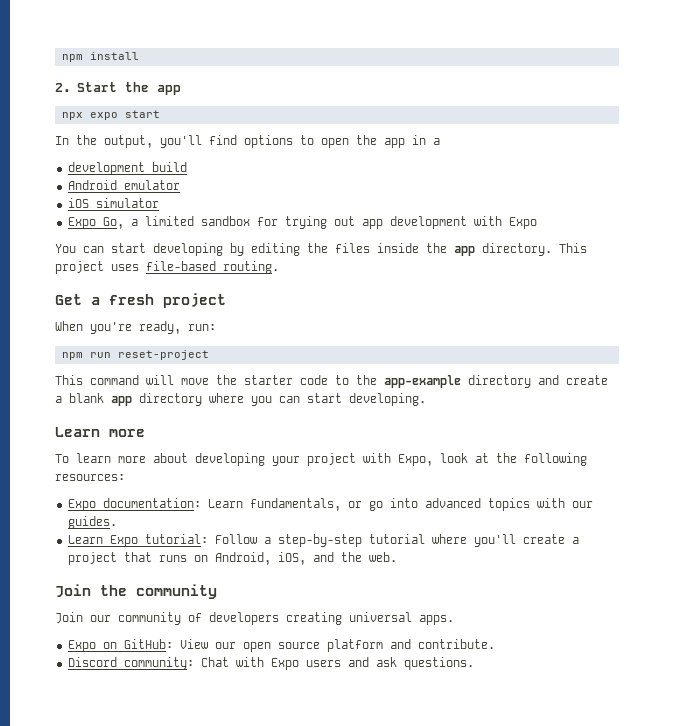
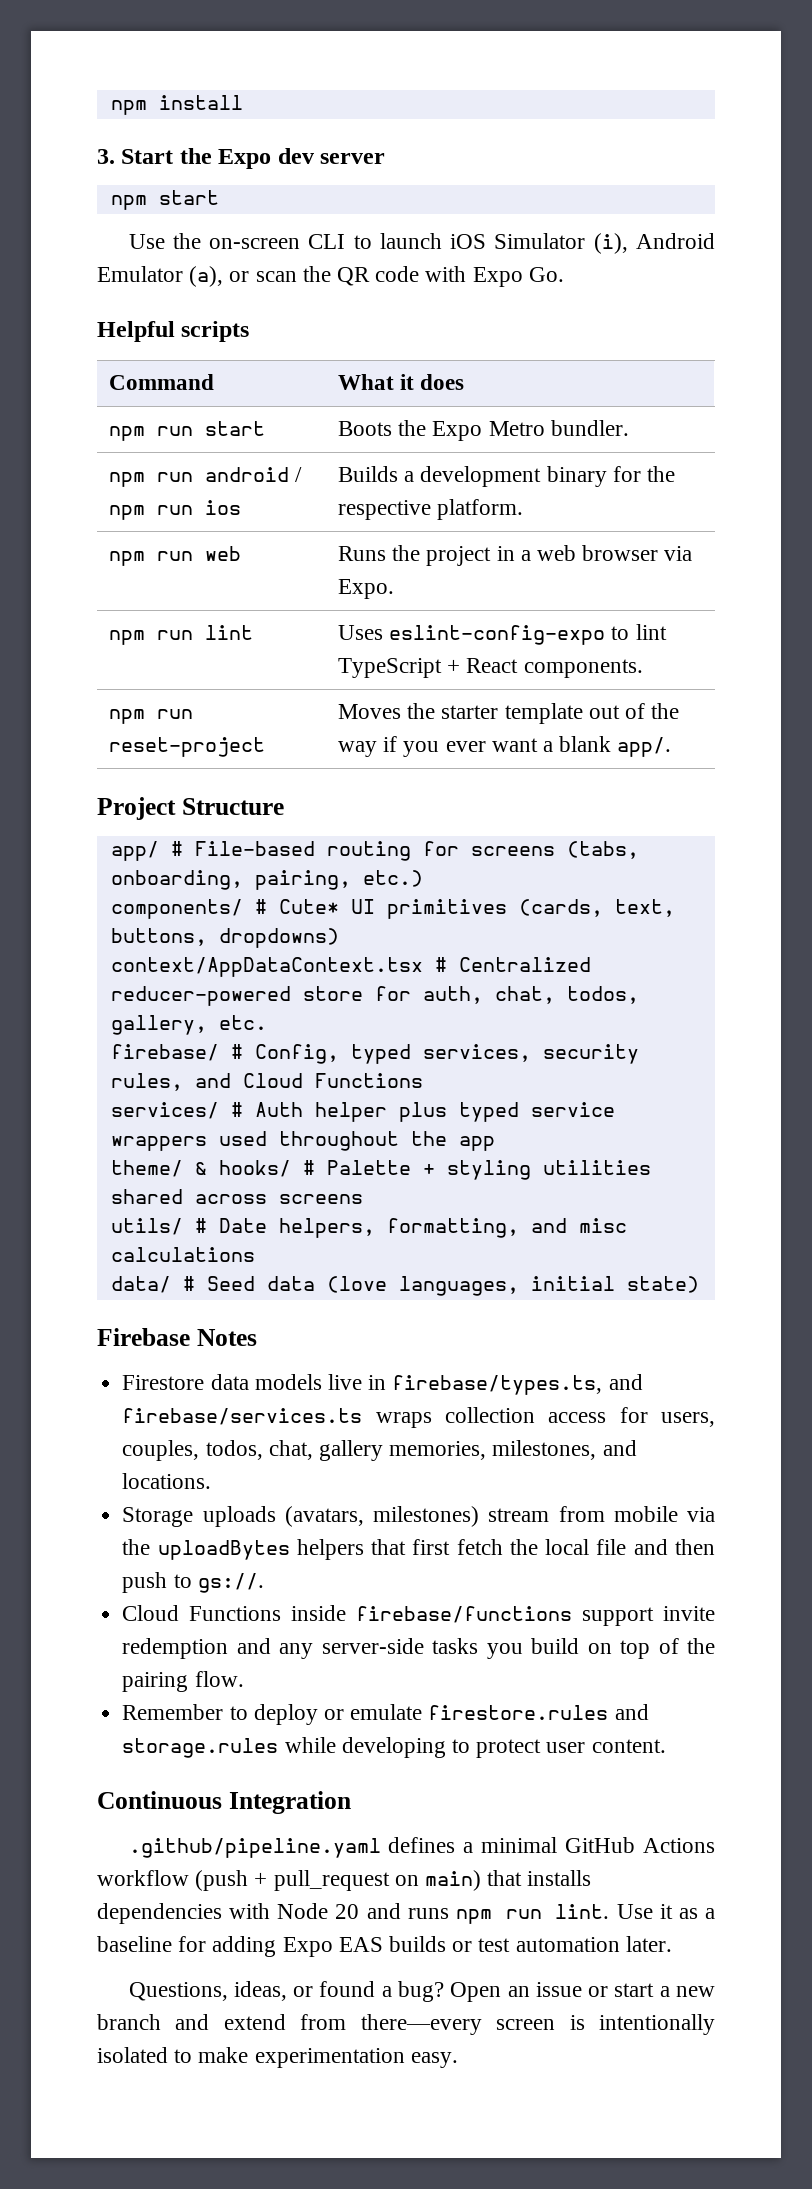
[55,83,71,92] 2. -> [97,149,115,164] 3.
[156,85,181,95] [61,110,160,120] [55,135,440,148] [67,162,187,175] [67,180,180,190] [67,198,159,208] [67,216,537,229] [55,243,587,256] [55,261,279,274] [55,293,226,308] [55,321,216,334] [61,350,209,360] [55,375,608,388] [55,393,426,406] [55,427,145,437] [55,453,587,466] [55,474,125,481] [67,498,593,511] [67,516,117,529] [67,534,579,547] [67,552,397,565] [55,584,217,599] [55,612,454,625] [67,639,495,652] [67,657,474,670] app // npx expo start // In the output, you'll find options to open the app in a // development build // Android emulator // iOS simulator // Expo Go, a limited sandbox for trying out app development with Expo // You can start developing by editing the files inside the app directory. This project uses file-based routing. // Get a fresh project // When you're ready, run: // npm run reset-project // This command will move the starter code to the app-example directory and create a blank app directory where you can start developing. // Learn more // To learn more about developing your project with Expo, look at the following resources: // Expo documentation: Learn fundamentals, or go into advanced topics with our guides. // Learn Expo tutorial: Follow a step-by-step tutorial where you'll create a project that runs on Android, iOS, and the web. // Join the community // Join our community of developers creating universal apps. // Expo on GitHub: View our open source platform and contribute. // Discord community: Chat with Expo users and ask questions. -> [218,148,386,169] [110,190,219,210] [128,233,716,254] [97,266,564,287] [97,321,250,342] [108,374,214,390] [337,374,465,390] [108,421,265,441] [337,420,629,441] [108,467,303,487] [108,500,241,520] [337,466,675,487] [337,499,524,520] [108,546,241,566] [337,545,693,566] [337,579,394,599] [108,625,253,645] [337,624,667,645] [337,658,643,678] [108,709,193,724] [108,737,265,757] [337,703,680,724] [337,736,672,757] [97,797,284,820] [110,841,639,861] [110,870,423,890] [110,899,675,919] [110,928,339,948] [110,957,591,977] [110,986,639,1006] [110,1015,267,1035] [110,1044,639,1064] [110,1073,423,1091] [110,1102,615,1122] [110,1131,495,1151] [110,1160,651,1180] [110,1189,363,1204] [110,1218,627,1238] [110,1247,255,1262] [110,1276,699,1296] [97,1328,257,1346] [122,1374,643,1395] [122,1407,715,1428] [122,1440,637,1461] [122,1473,212,1489] [122,1506,715,1527] [122,1539,715,1560] [122,1572,264,1593] [122,1605,715,1626] [122,1638,716,1659] [122,1671,244,1692] [122,1704,649,1725] [122,1737,666,1758] [97,1791,351,1814] [128,1837,716,1858] [97,1870,592,1891] [97,1903,715,1924] [97,1936,672,1957] [128,1981,715,2002] [97,2014,715,2035] [97,2047,458,2068] Expo dev server // npm start // Use the on-screen CLI to launch iOS Simulator (i), Android Emulator (a), or scan the QR code with Expo Go. // Helpful scripts // Command | What it does // npm run start | Boots the Expo Metro bundler. // npm run android / npm run ios | Builds a development binary for the respective platform. // npm run web | Runs the project in a web browser via Expo. // npm run lint | Uses eslint-config-expo to lint TypeScript + React components. // npm run reset-project | Moves the starter template out of the way if you ever want a blank app/. // Project Structure // app/ # File-based routing for screens (tabs, onboarding, pairing, etc.) // components/ # Cute* UI primitives (cards, text, buttons, dropdowns) // context/AppDataContext.tsx # Centralized reducer-powered store for auth, chat, todos, gallery, etc. // firebase/ # Config, typed services, security rules, and Cloud Functions // services/ # Auth helper plus typed service wrappers used throughout the app // theme/ & hooks/ # Palette + styling utilities shared across screens // utils/ # Date helpers, formatting, and misc calculations // data/ # Seed data (love languages, initial state) // Firebase Notes // Firestore data models live in firebase/types.ts, and firebase/services.ts wraps collection access for users, couples, todos, chat, gallery memories, milestones, and locations. // Storage uploads (avatars, milestones) stream from mobile via the uploadBytes helpers that first fetch the local file and then push to gs://. // Cloud Functions inside firebase/functions support invite redemption and any server-side tasks you build on top of the pairing flow. // Remember to deploy or emulate firestore.rules and storage.rules while developing to protect user content. // Continuous Integration // .github/pipeline.yaml defines a minimal GitHub Actions workflow (push + pull_request on main) that installs dependencies with Node 20 and runs npm run lint. Use it as a baseline for adding Expo EAS builds or test automation later. // Questions, ideas, or found a bug? Open an issue or start a new branch and extend from there—every screen is intentionally isolated to make experimentation easy.

